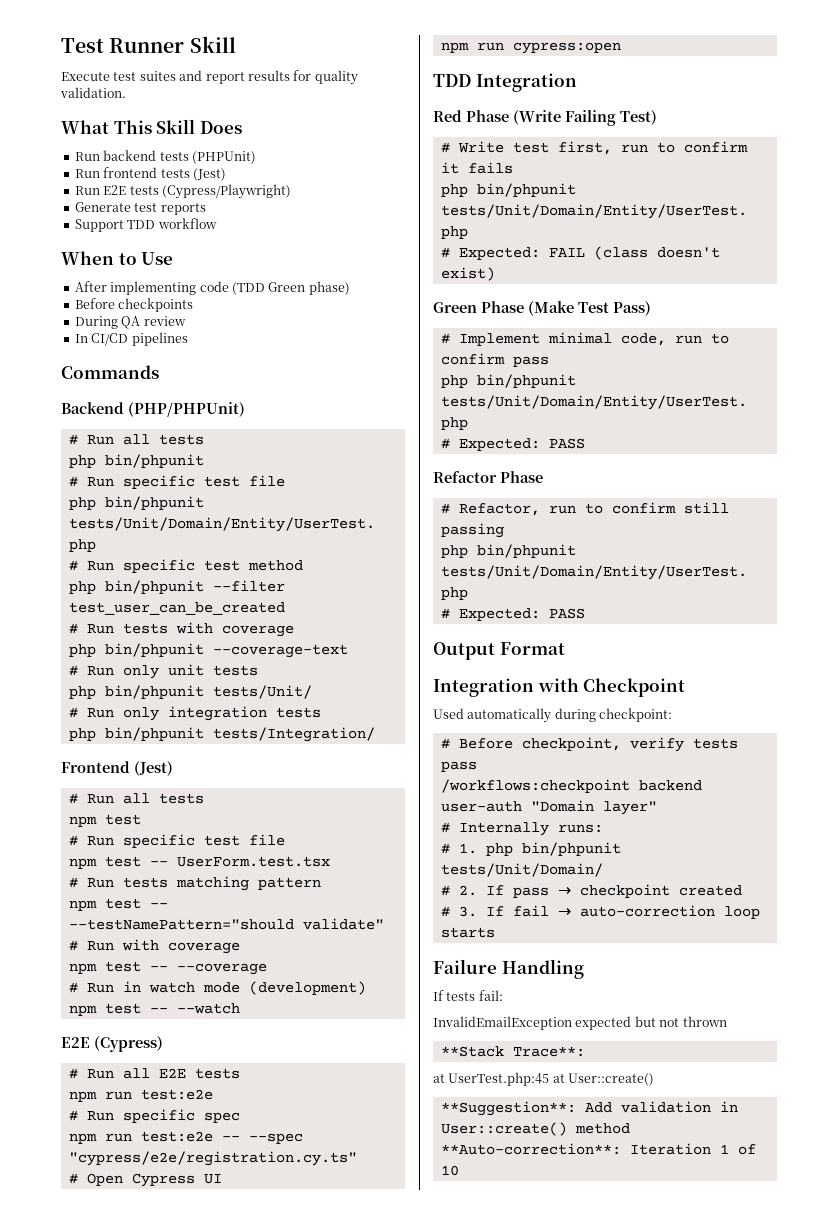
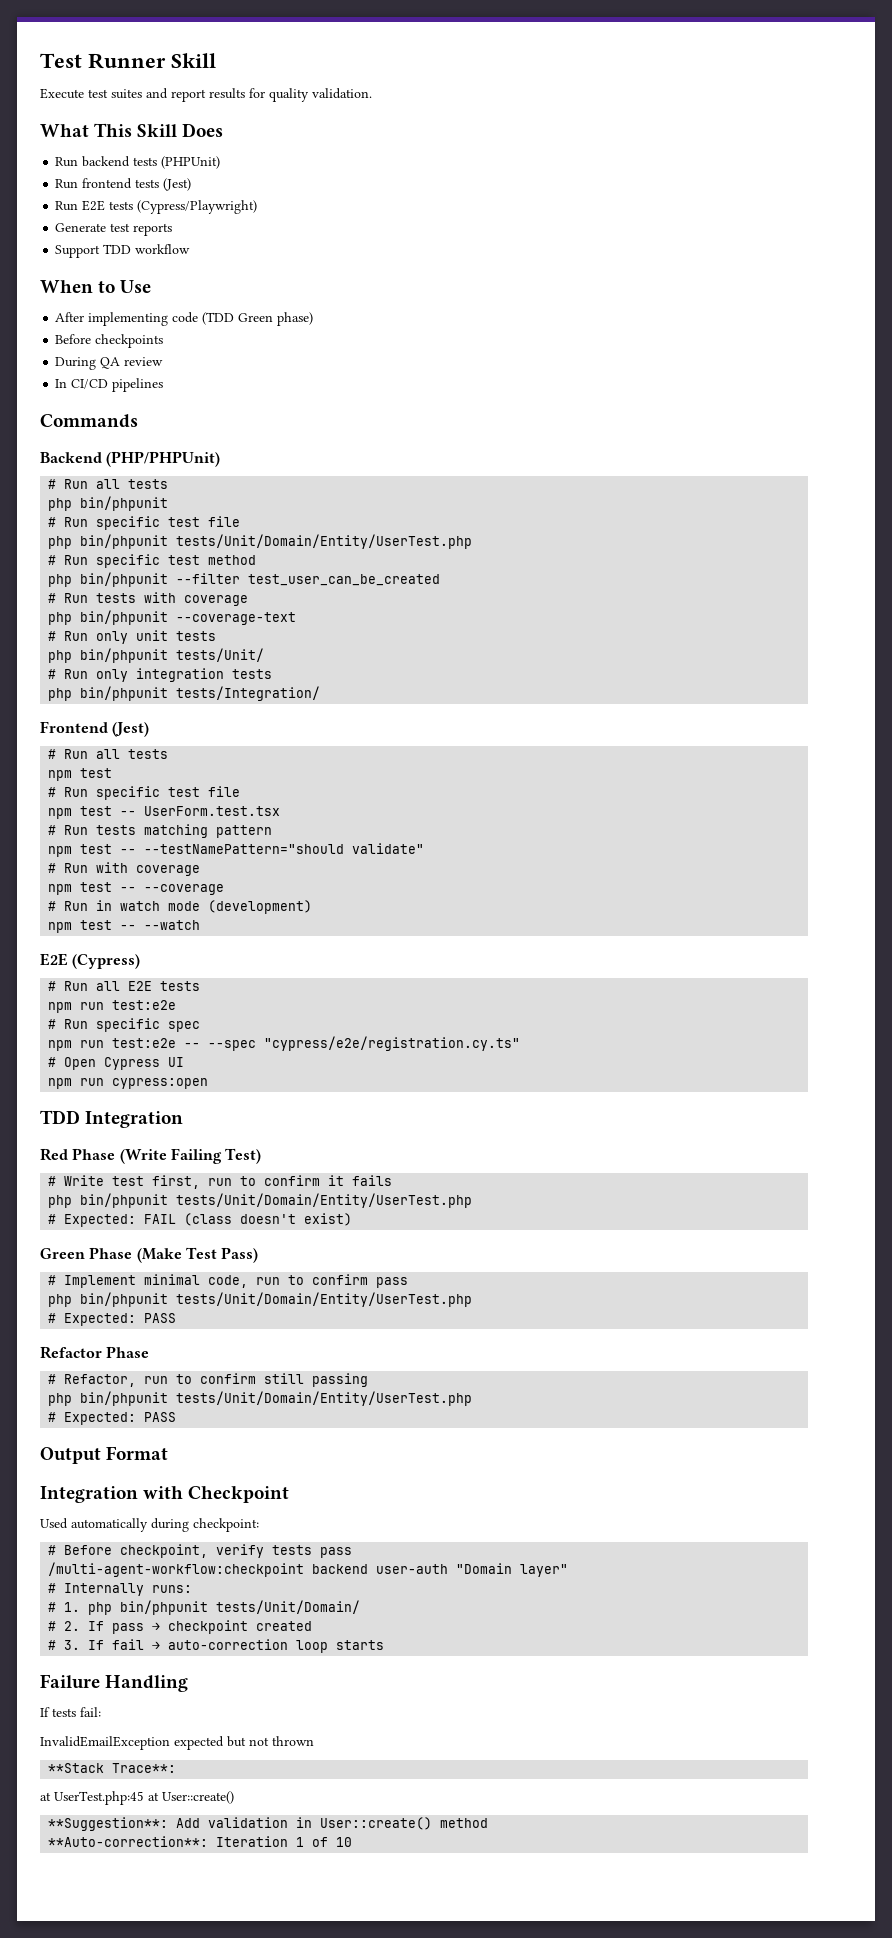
[440,779,630,793] /workflows:checkpoint -> [48,1562,305,1577] /multi-agent-workflow:checkpoint

